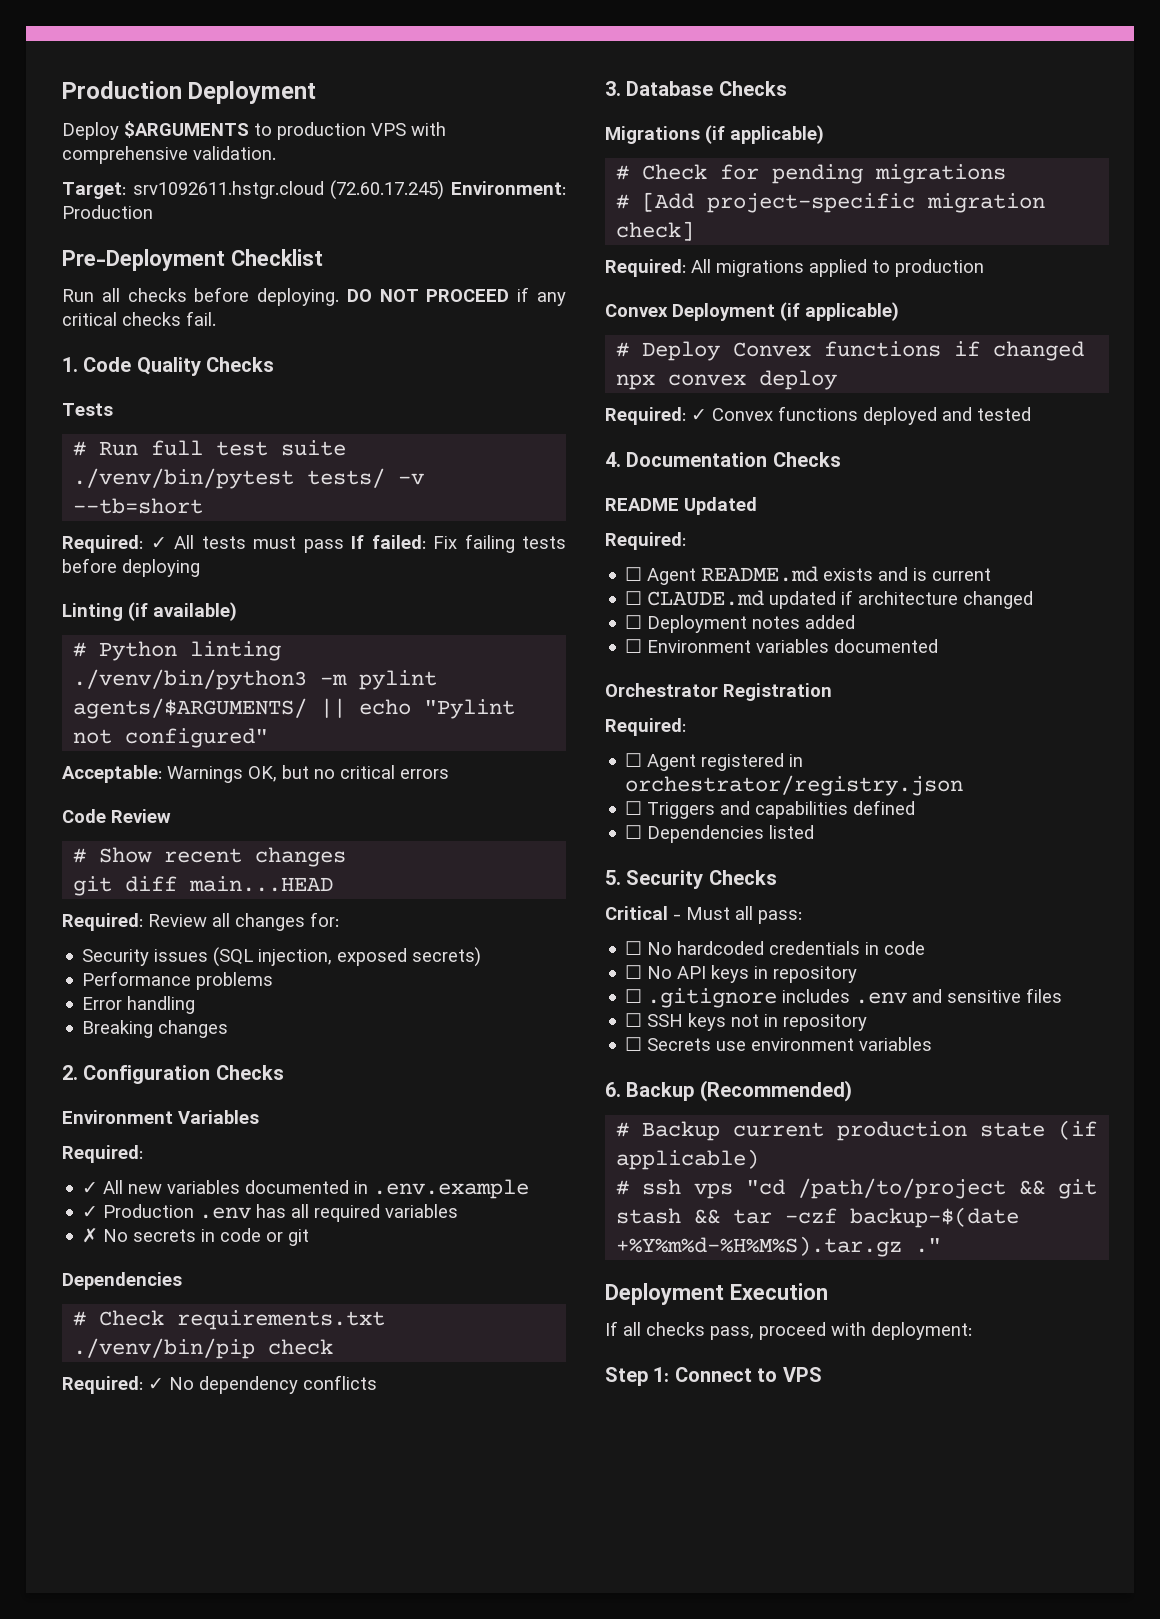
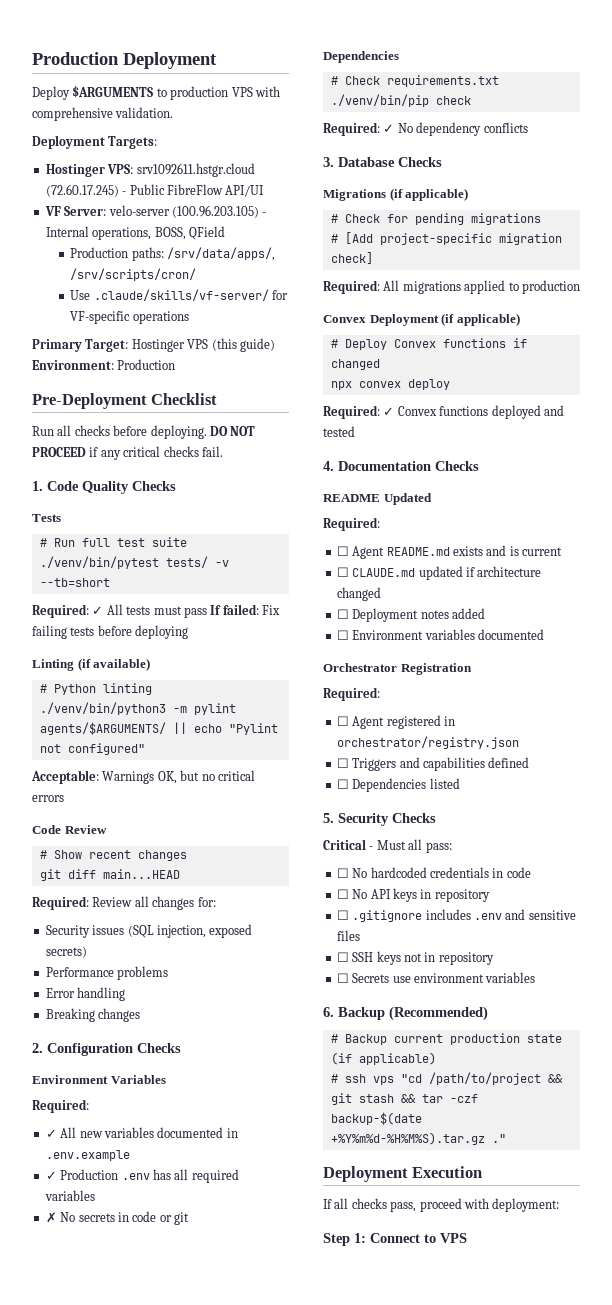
[62,180,445,200] Target: srv1092611.hstgr.cloud (72.60.17.245) -> [32,135,158,149] [45,163,255,177] [45,184,265,197] [44,205,267,218] [45,226,225,240] [70,247,276,261] [70,268,197,281] [70,289,289,301] [70,311,189,324] [32,338,275,352] Deployment Targets: // Hostinger VPS: srv1092611.hstgr.cloud (72.60.17.245) - Public FibreFlow API/UI // VF Server: velo-server (100.96.203.105) - Internal operations, BOSS, QField // Production paths: /srv/data/apps/, /srv/scripts/cron/ // Use .claude/skills/vf-server/ for VF-specific operations // Primary Target: Hostinger VPS (this guide)

